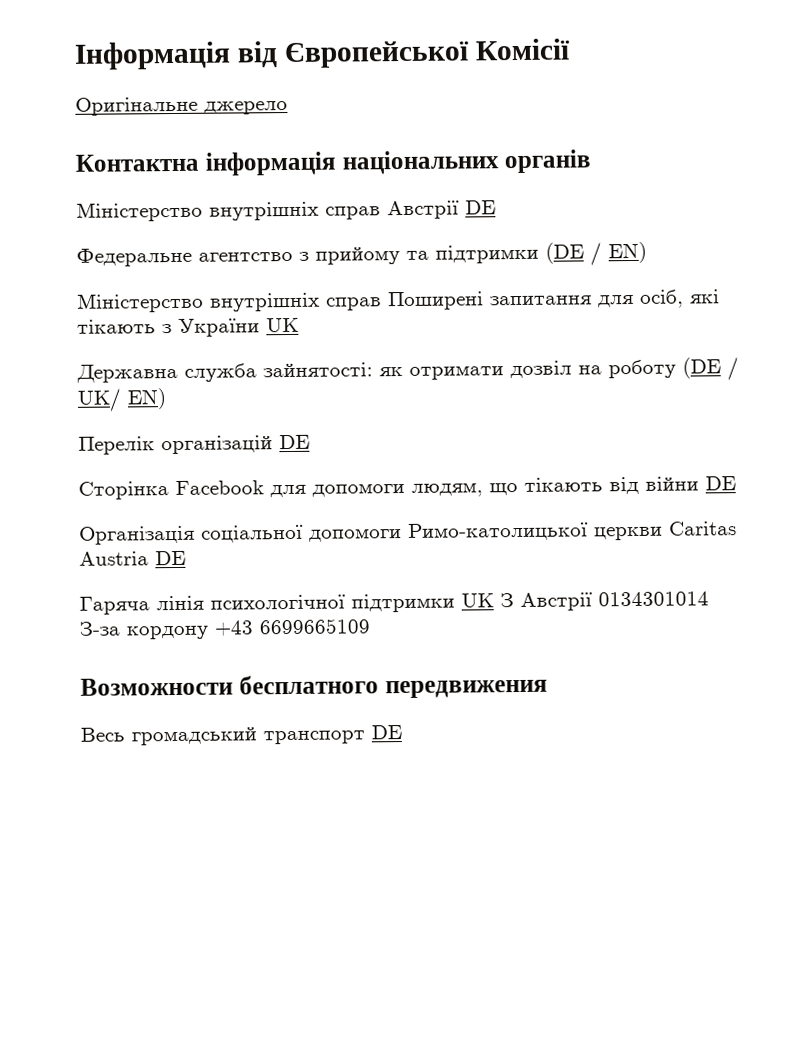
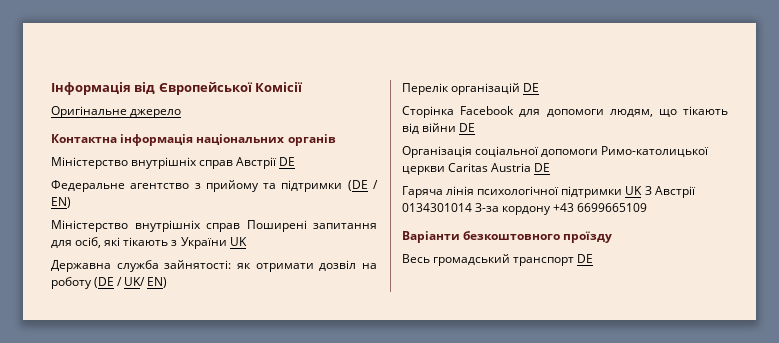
[80,674,548,699] Возможности бесплатного передвижения -> [402,231,613,243] Варіанти безкоштовного проїзду

